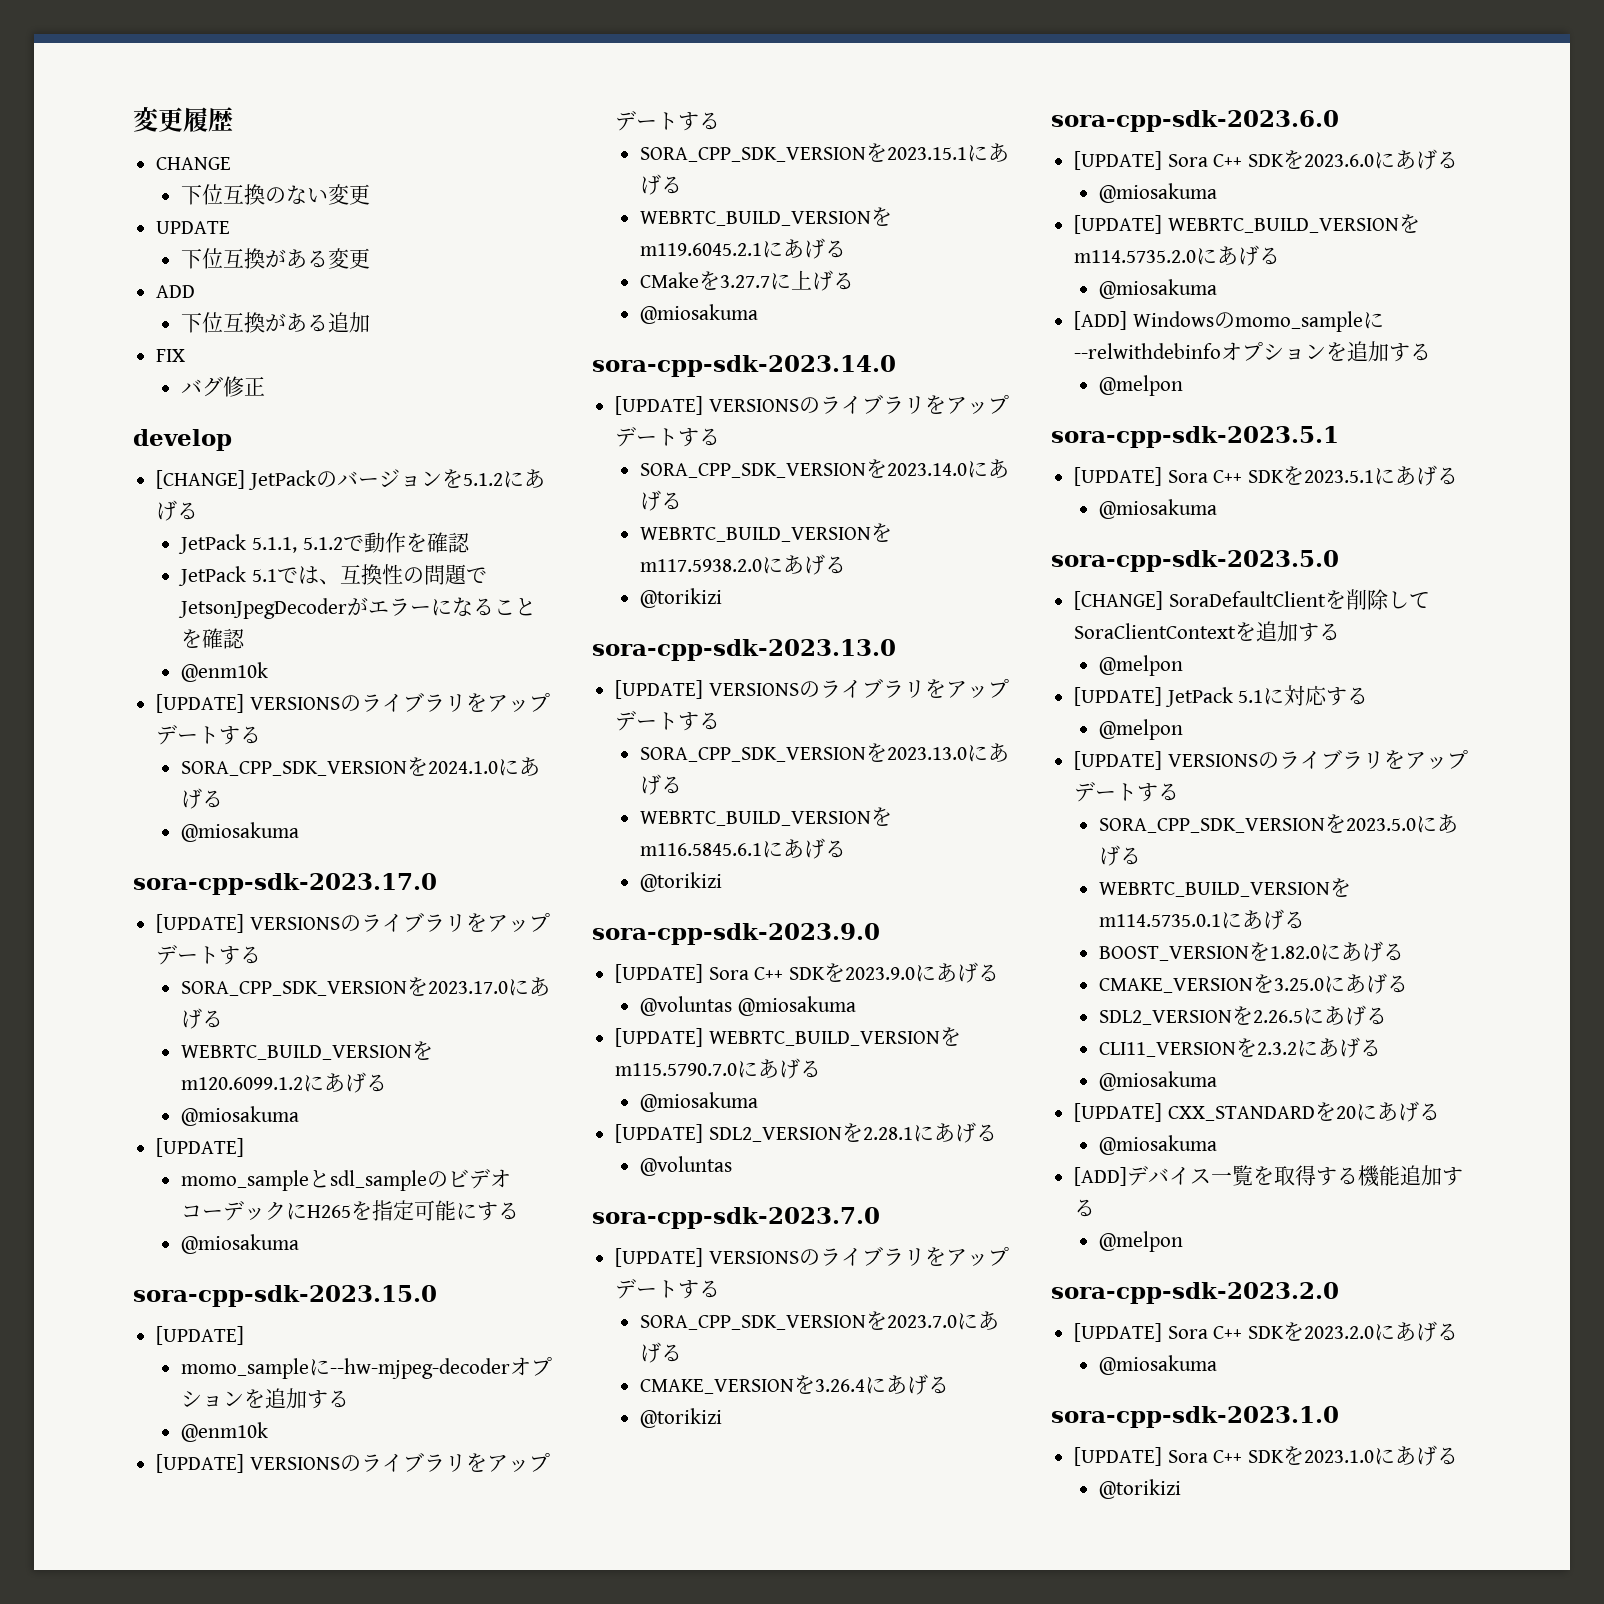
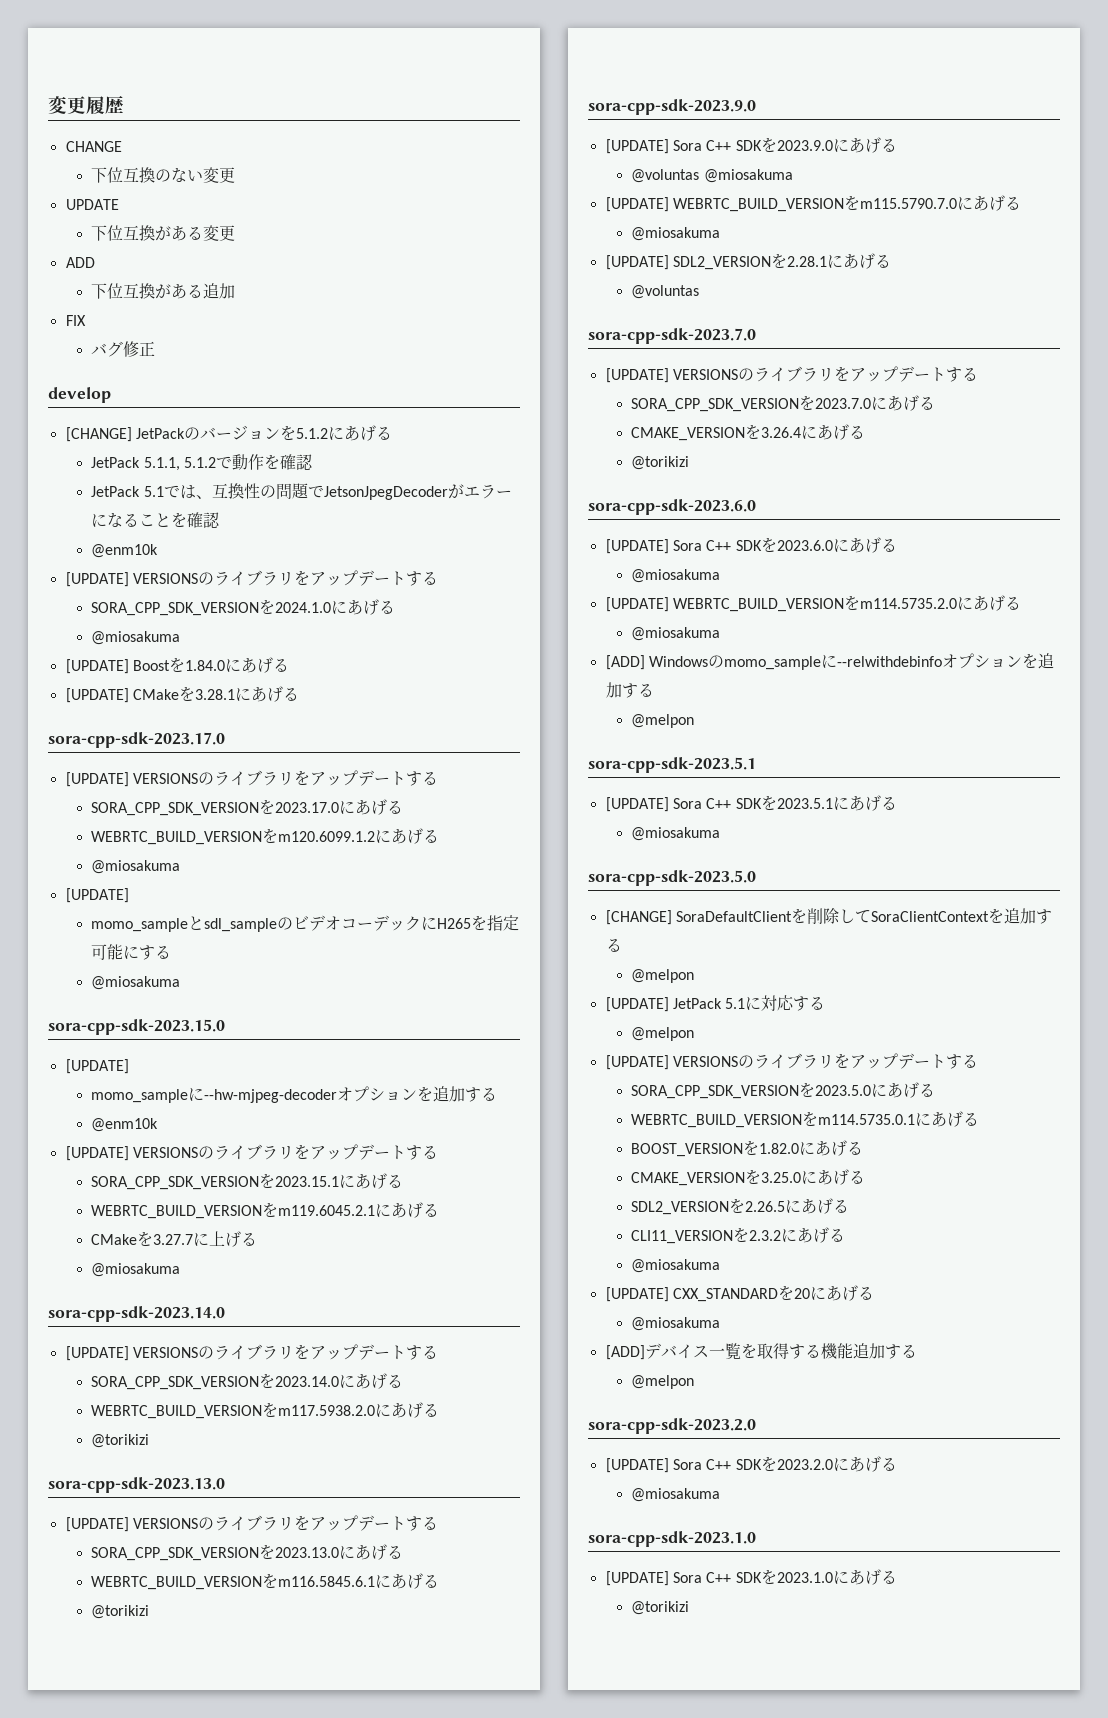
(300, 832) none -> [65,657,289,674] [65,686,299,703] // [UPDATE] Boostを1.84.0にあげる // [UPDATE] CMakeを3.28.1にあげる

